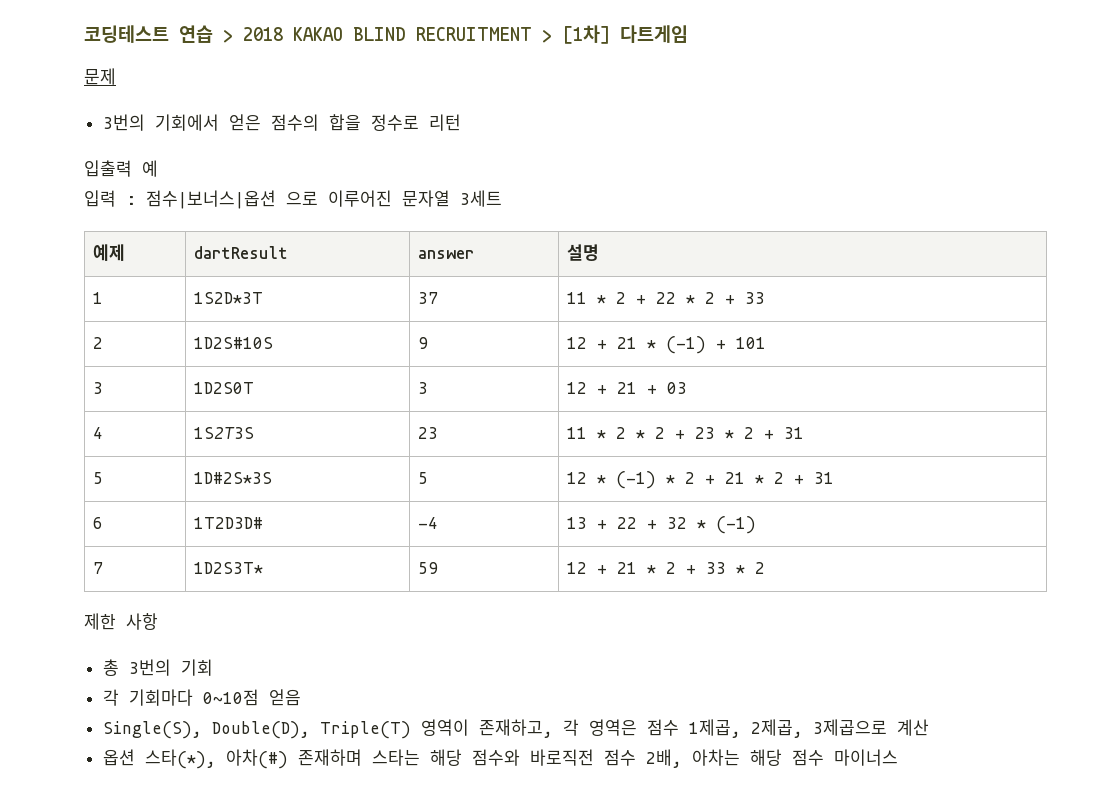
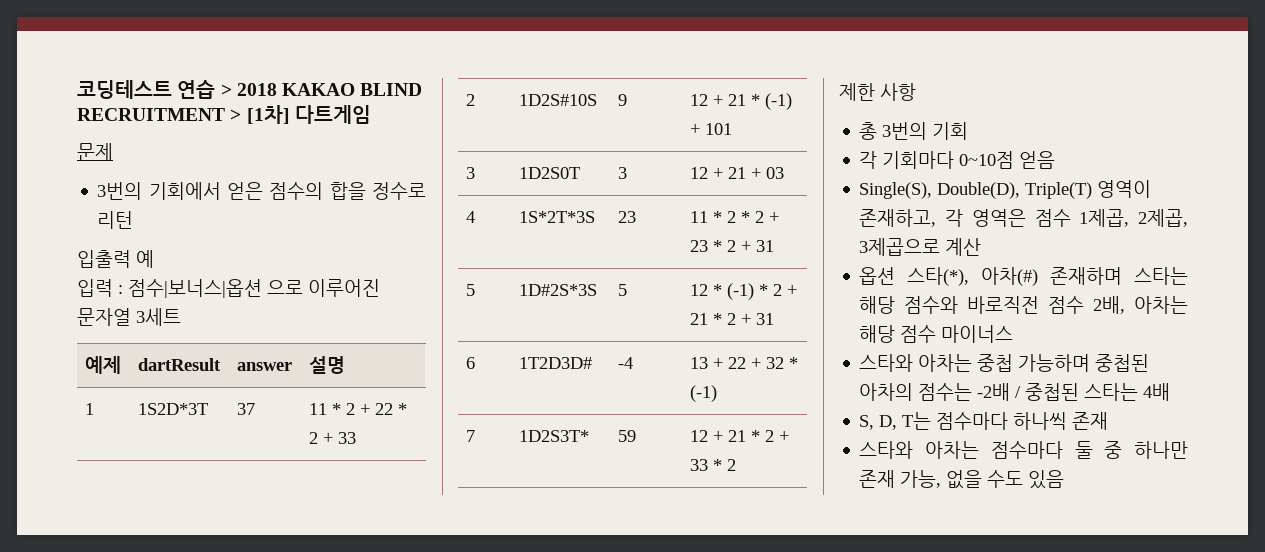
[194,427,255,439] 1S2T3S -> [519,211,596,223] 1S*2T*3S
(898, 757) none -> [859,354,1150,372] [859,383,1171,401] [859,412,1109,430] [859,441,1188,459] [859,470,1065,489] // 스타와 아차는 중첩 가능하며 중첩된 아차의 점수는 -2배 / 중첩된 스타는 4배 // S, D, T는 점수마다 하나씩 존재 // 스타와 아차는 점수마다 둘 중 하나만 존재 가능, 없을 수도 있음

